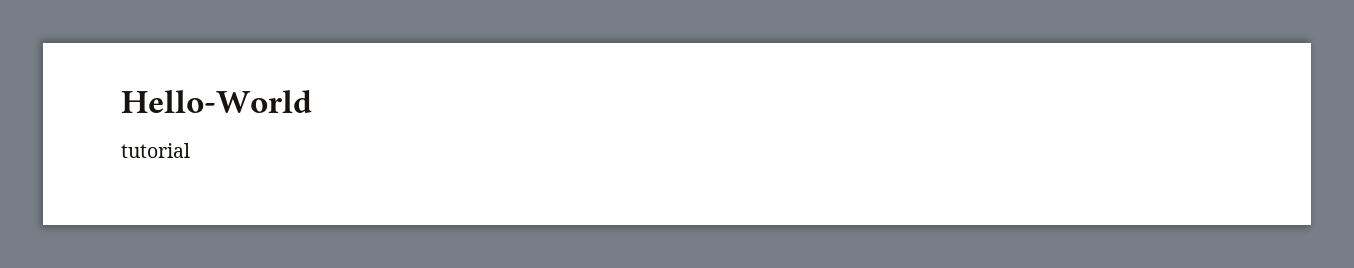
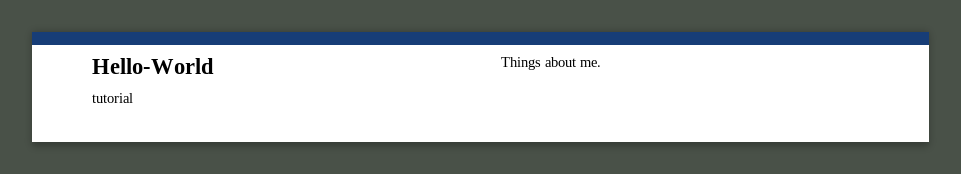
(190, 150) none -> [501,57,601,70] // Things about me.

